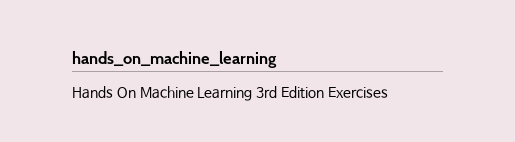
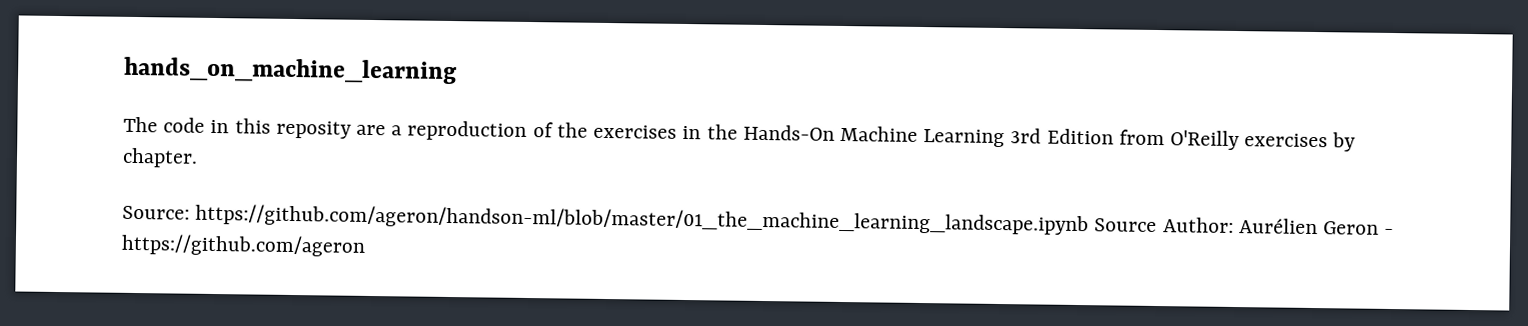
[72,86,388,101] Hands On Machine Learning 3rd Edition Exercises -> [123,116,1357,152] [122,147,198,168] [122,203,1395,236] [121,233,366,257] The code in this reposity are a reproduction of the exercises in the Hands-On Machine Learning 3rd Edition from O'Reilly exercises by chapter. // Source: https://github.com/ageron/handson-ml/blob/master/01_the_machine_learning_landscape.ipynb Source Author: Aurélien Geron - https://github.com/ageron

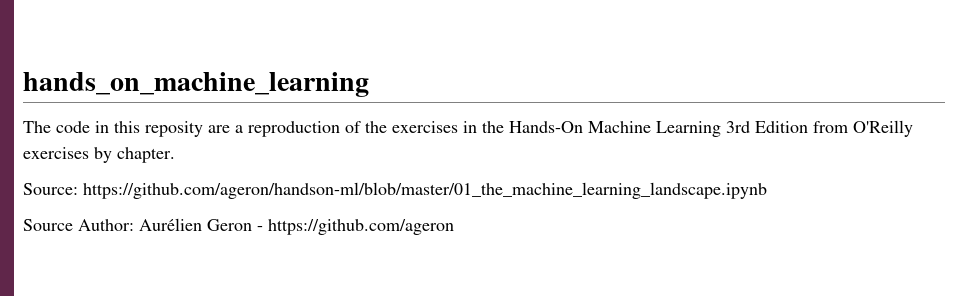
(1090, 219) none -> (767, 190) //

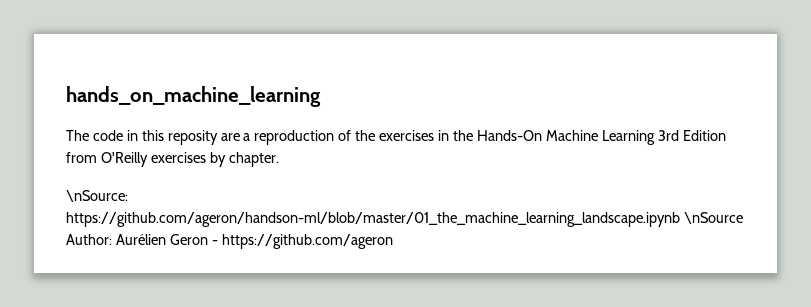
[23,183,78,195] Source: -> [66,190,128,202] \nSource:
[23,219,73,231] // Source -> [683,212,743,224] \nSource

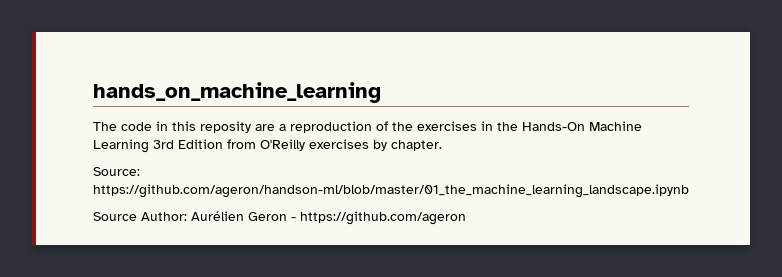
[66,190,128,202] \nSource: -> [93,167,140,176] Source:
[683,212,743,224] \nSource -> [93,212,137,221] // Source

